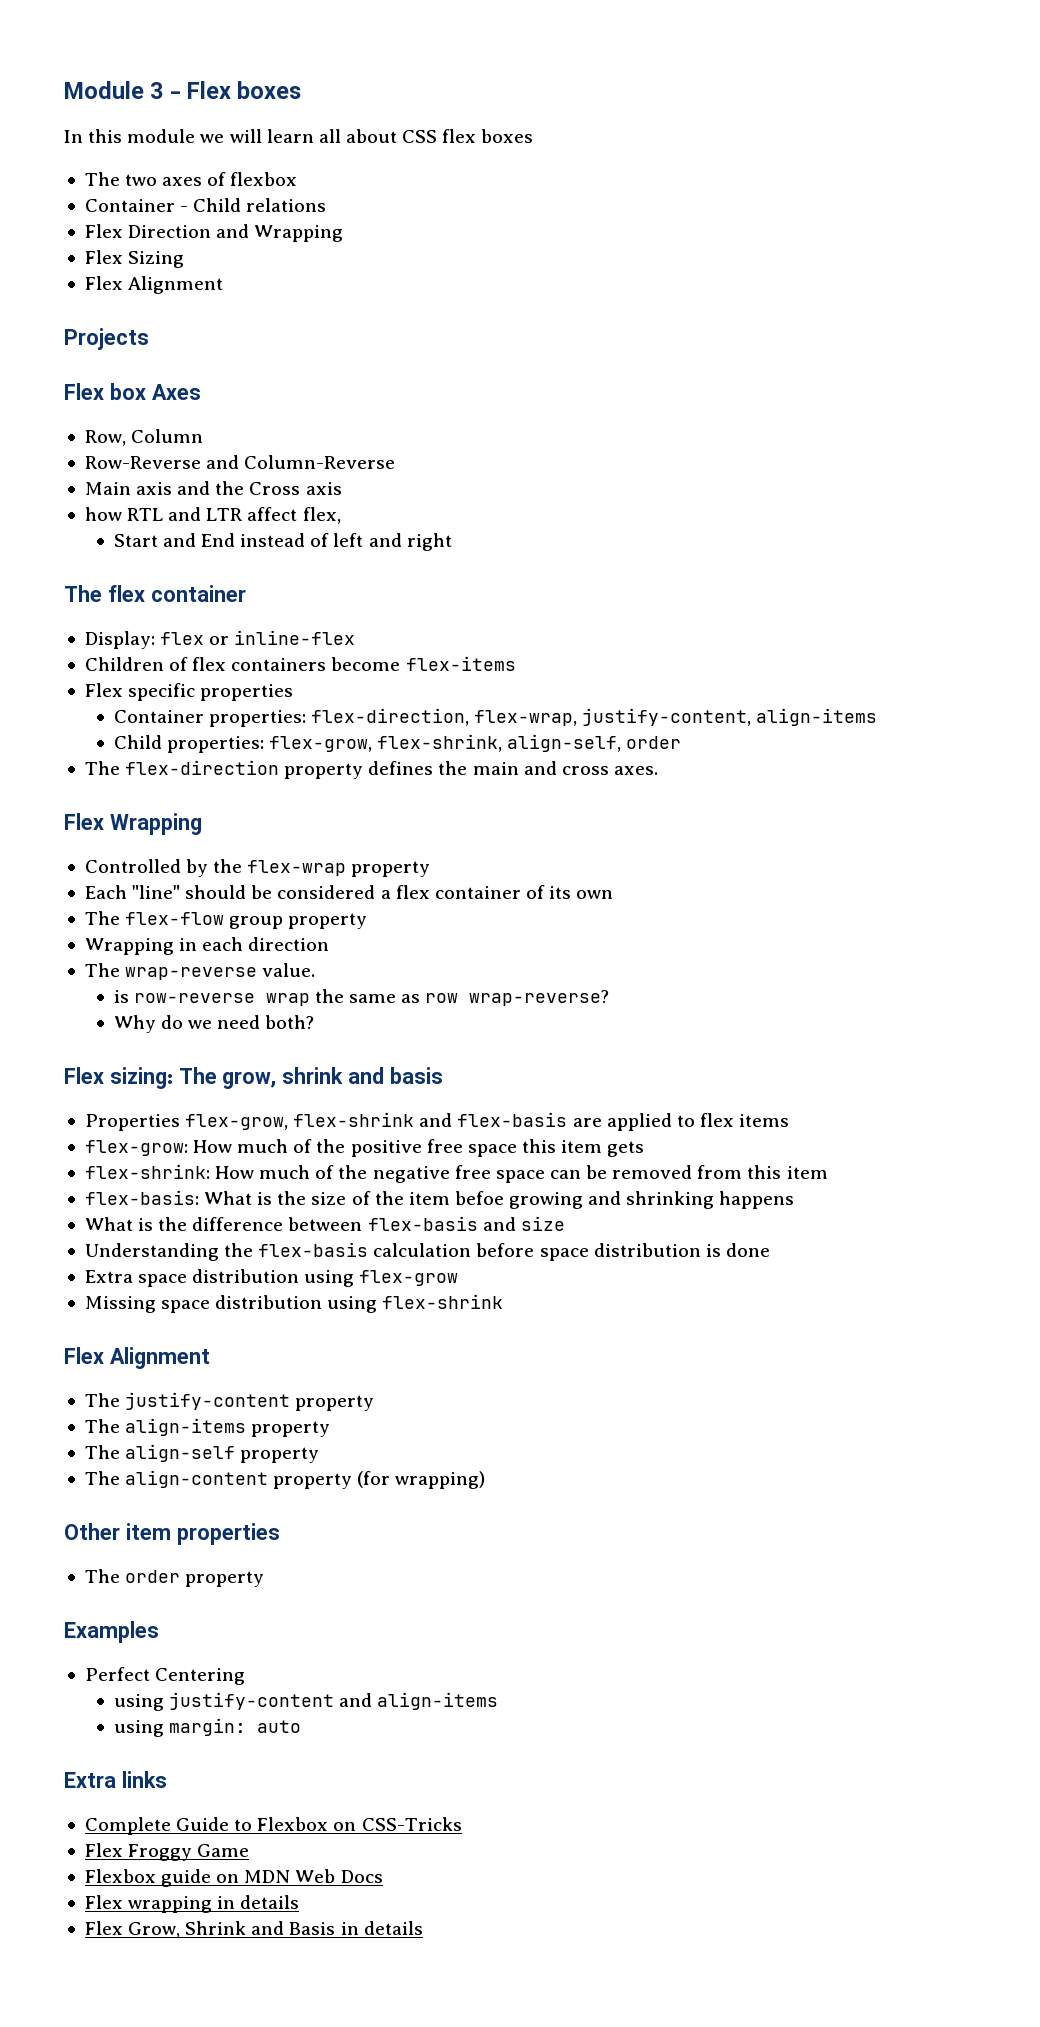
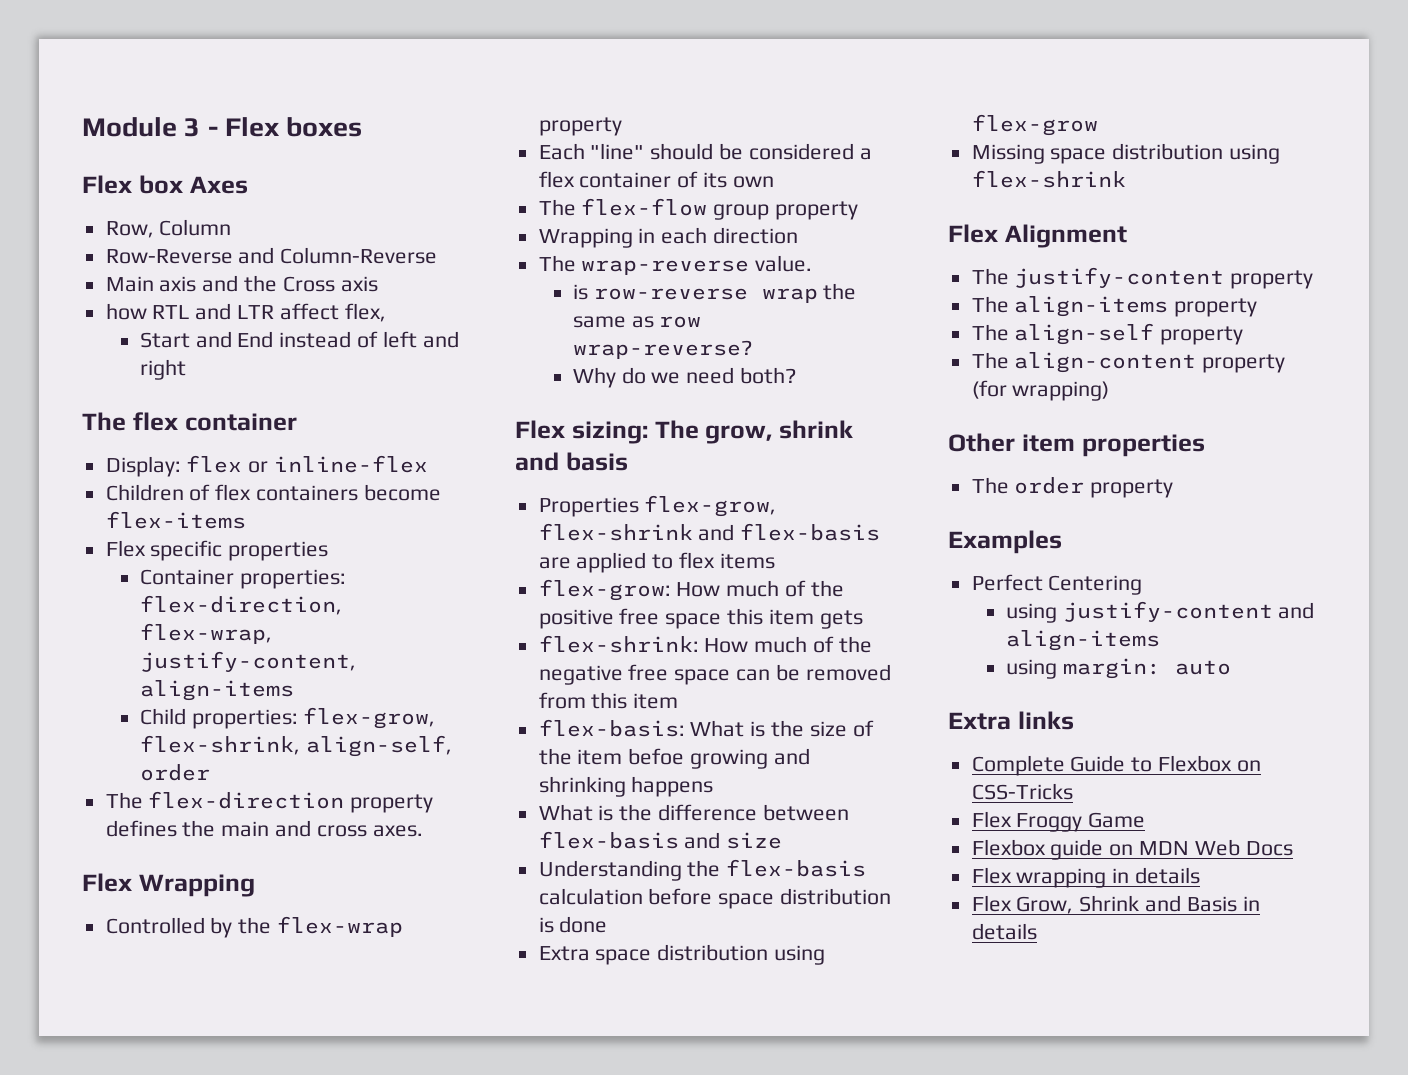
[64,129,534,143] [84,172,298,186] [84,198,327,212] [84,224,344,242] [84,250,185,268] [84,276,224,294] [64,328,149,350] // In this module we will learn all about CSS flex boxes // The two axes of flexbox // Container - Child relations // Flex Direction and Wrapping // Flex Sizing // Flex Alignment // Projects -> (363, 127) none

